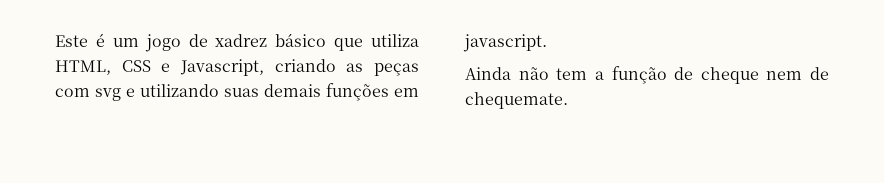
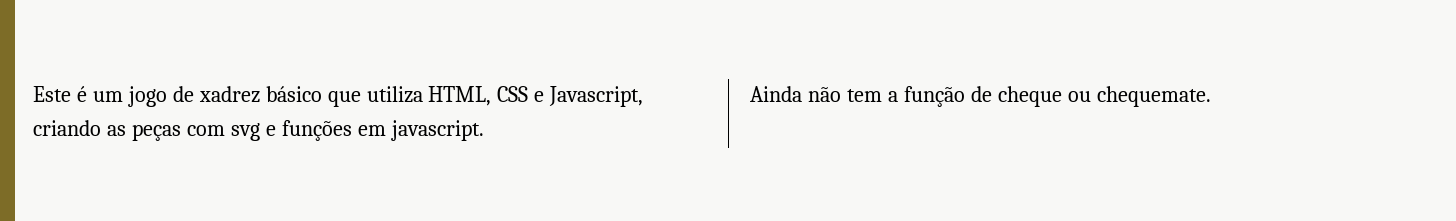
[140,84,321,97] utilizando suas demais -> (276, 130) none
[766,67,829,80] nem de -> [1067,91,1091,102] ou

